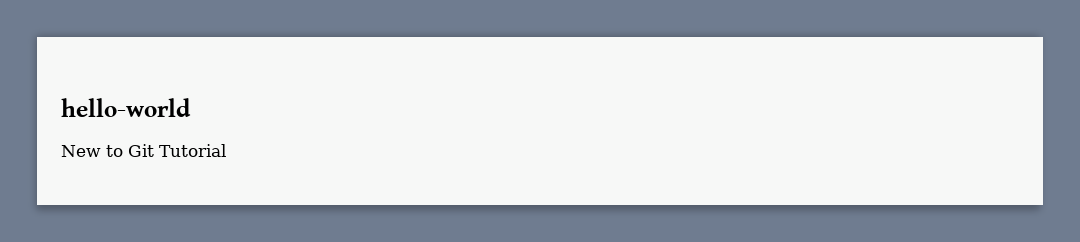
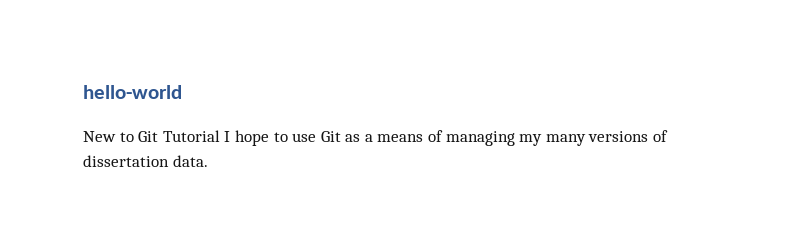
(226, 150) none -> [224,130,669,146] [83,155,208,167] I hope to use Git as a means of managing my many versions of dissertation data.

